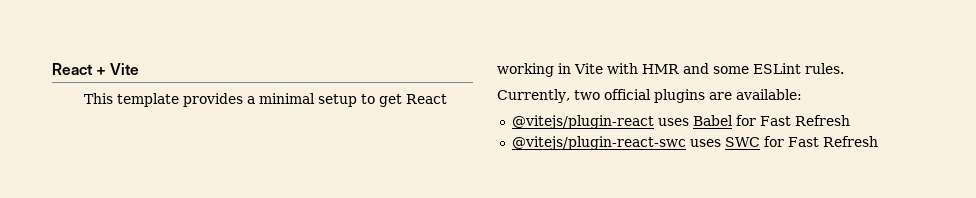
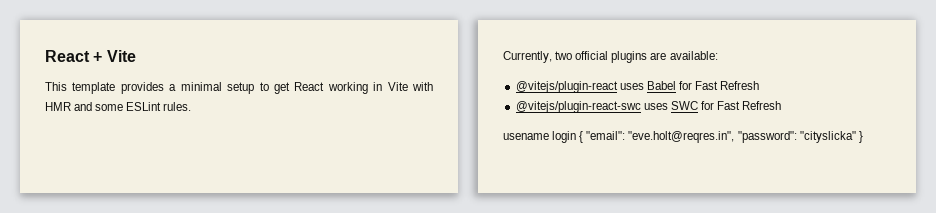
(878, 141) none -> [503,131,863,143] // usename login { "email": "eve.holt@reqres.in", "password": "cityslicka" }

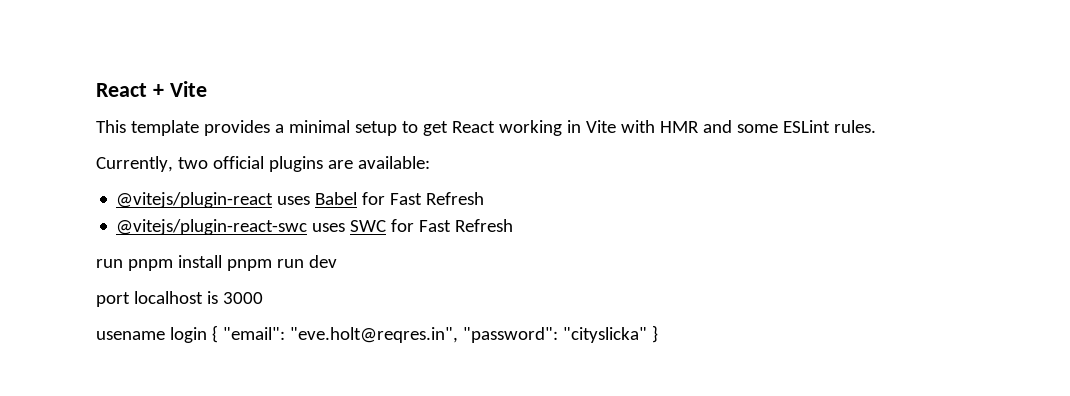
(782, 105) none -> [96,255,337,271] [96,291,263,307] // run pnpm install pnpm run dev // port localhost is 3000

